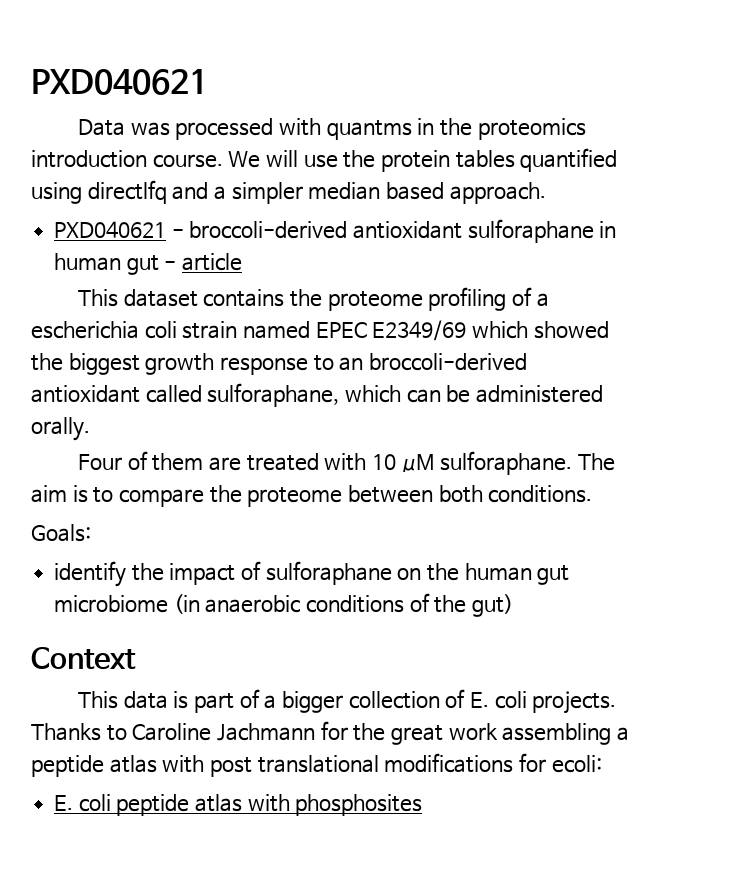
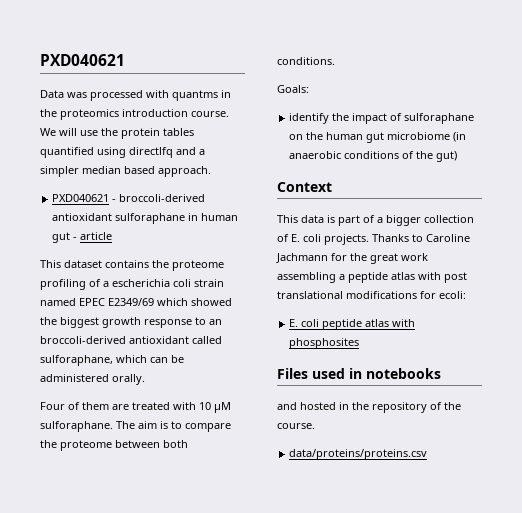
(423, 805) none -> [277,368,441,379] [277,402,461,413] [277,423,315,429] [289,449,428,460] // Files used in notebooks // and hosted in the repository of the course. // data/proteins/proteins.csv

